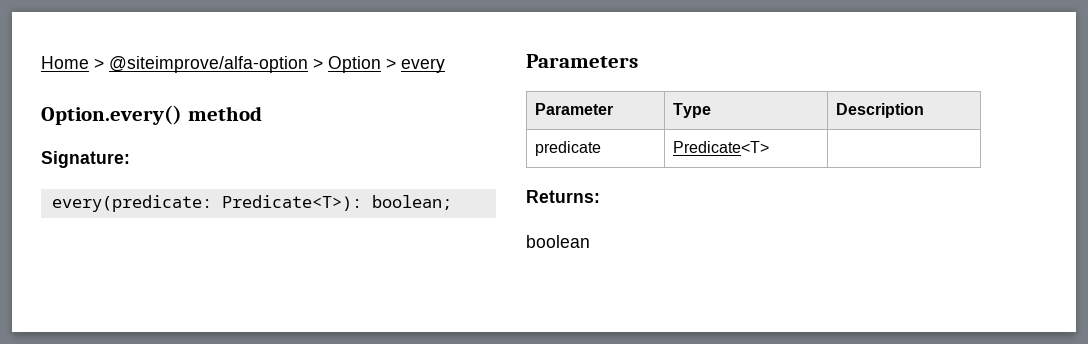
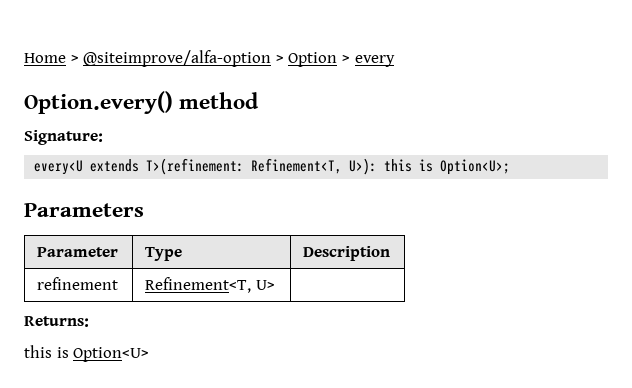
[51,195,452,212] [526,54,638,68] [534,103,613,115] [672,103,711,118] [835,103,924,118] [534,141,601,156] [672,141,769,153] [526,190,600,203] [526,235,590,248] every(predicate: Predicate<T>): boolean; // Parameters // Parameter | Type | Description // predicate | Predicate<T> | // Returns: // boolean -> [34,158,511,175] [24,203,144,217] [37,247,119,257] [145,247,183,261] [303,246,391,261] [37,277,119,290] [145,277,275,293] [24,316,89,327] [24,345,150,362] every<U extends T>(refinement: Refinement<T, U>): this is Option<U>; // Parameters // Parameter | Type | Description // refinement | Refinement<T, U> | // Returns: // this is Option<U>

